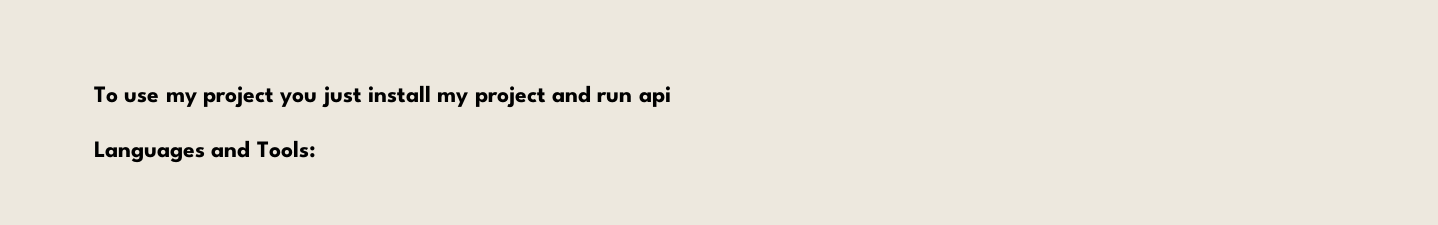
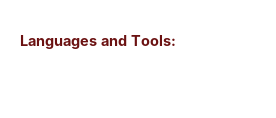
[94,85,671,108] To use my project you just install my project and run api // -> (20, 42) none

